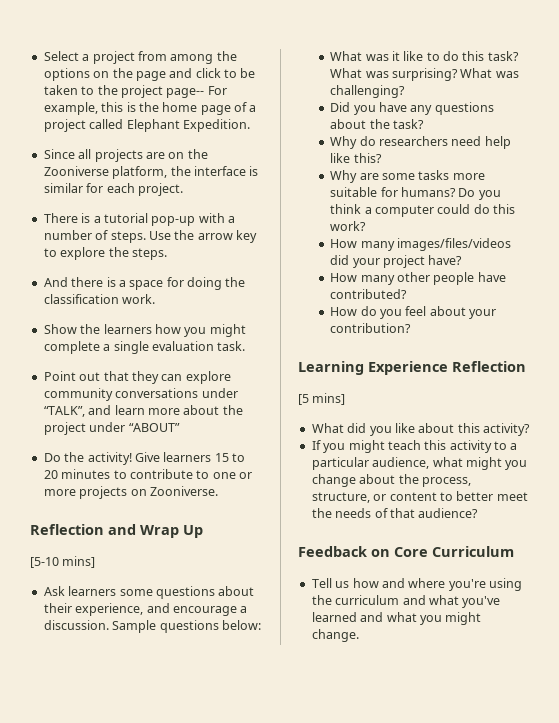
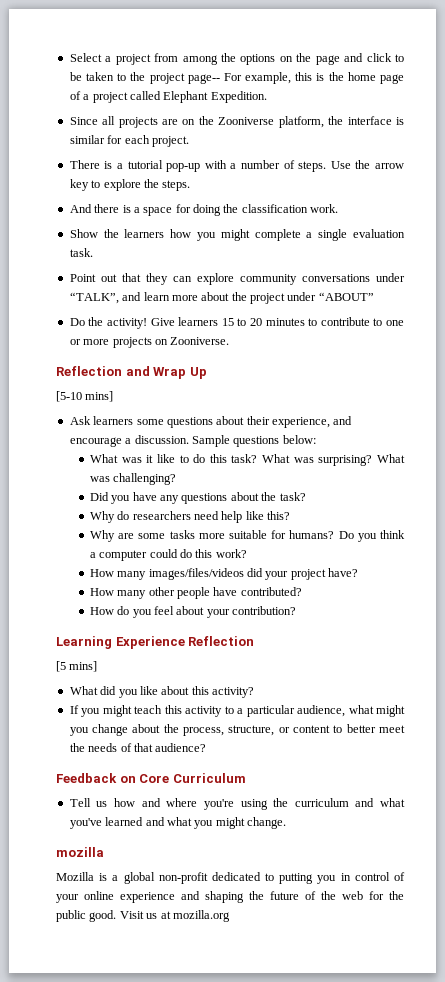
(359, 635) none -> [56,847,104,857] [56,872,406,884] [56,891,404,903] [56,910,230,922] // mozilla // Mozilla is a global non-profit dedicated to putting you in control of your online experience and shaping the future of the web for the public good. Visit us at mozilla.org

